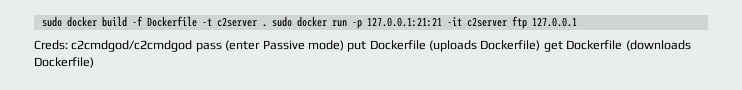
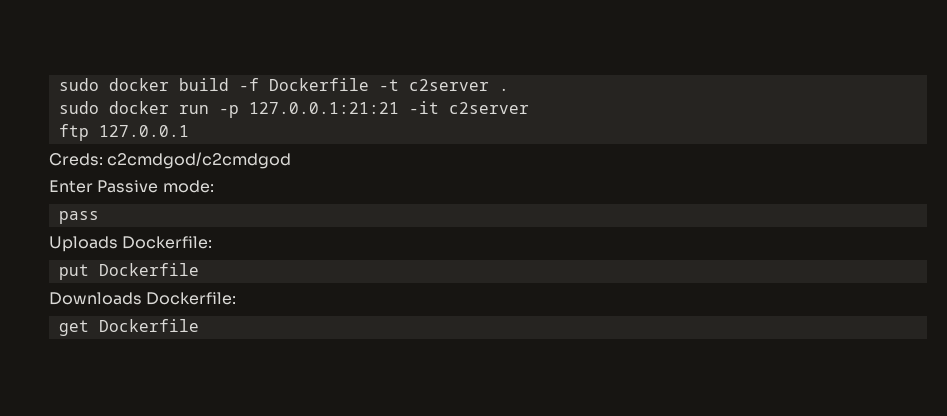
(267, 25) none -> (509, 89) //
(507, 22) none -> (529, 108) //
[195,40,691,52] [34,57,94,68] pass (enter Passive mode) put Dockerfile (uploads Dockerfile) get Dockerfile (downloads Dockerfile) -> [49,180,214,193] [58,211,99,224] [49,236,213,252] [58,263,199,280] [49,292,237,305] [58,319,199,336] // Enter Passive mode: // pass // Uploads Dockerfile: // put Dockerfile // Downloads Dockerfile: // get Dockerfile

